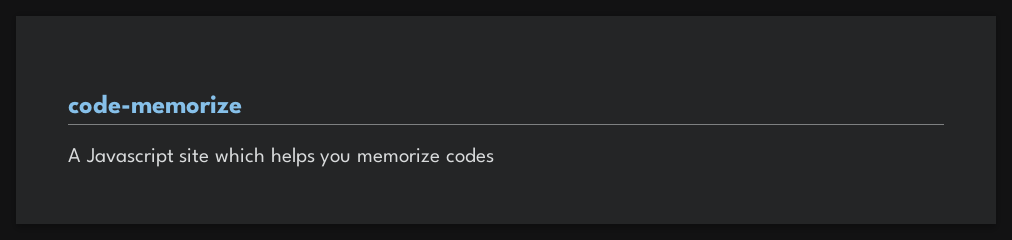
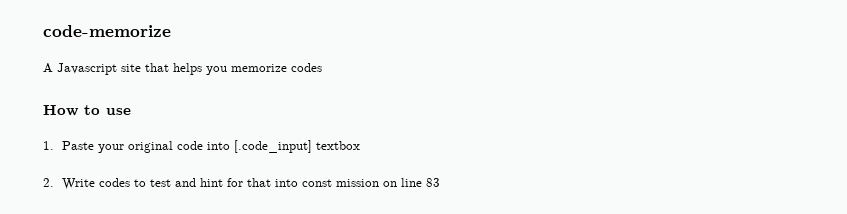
[215,147,266,163] which -> [145,63,169,72] that
(494, 155) none -> [43,105,131,116] [43,140,361,153] [43,178,441,190] // How to use // 1. Paste your original code into [.code_input] textbox // 2. Write codes to test and hint for that into const mission on line 83

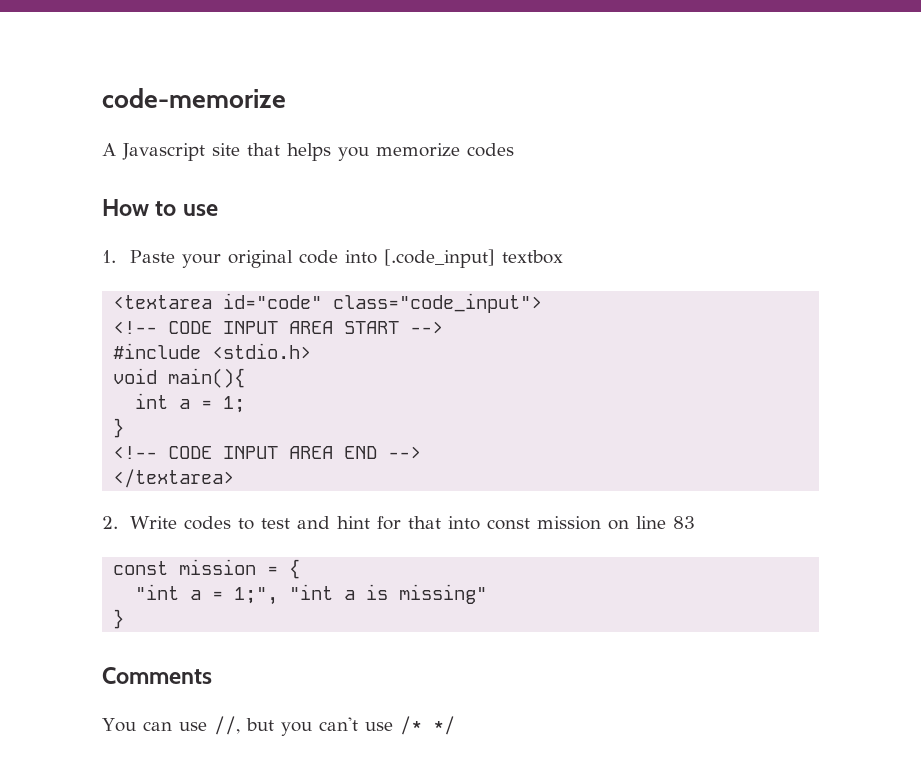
(361, 145) none -> [113,293,543,313] [113,321,444,334] [113,343,312,359] [113,368,246,388] [135,393,246,413] [113,418,125,438] [113,446,422,459] [113,469,235,488] // <textarea id="code" class="code_input"> // <!-- CODE INPUT AREA START --> // #include <stdio.h> // void main(){ // int a = 1; // } // <!-- CODE INPUT AREA END --> // </textarea>
(441, 182) none -> [113,559,301,579] [135,584,488,605] [113,609,125,629] [102,667,212,684] [102,716,455,736] // const mission = { // "int a = 1;", "int a is missing" // } // Comments // You can use //, but you can't use /* */

